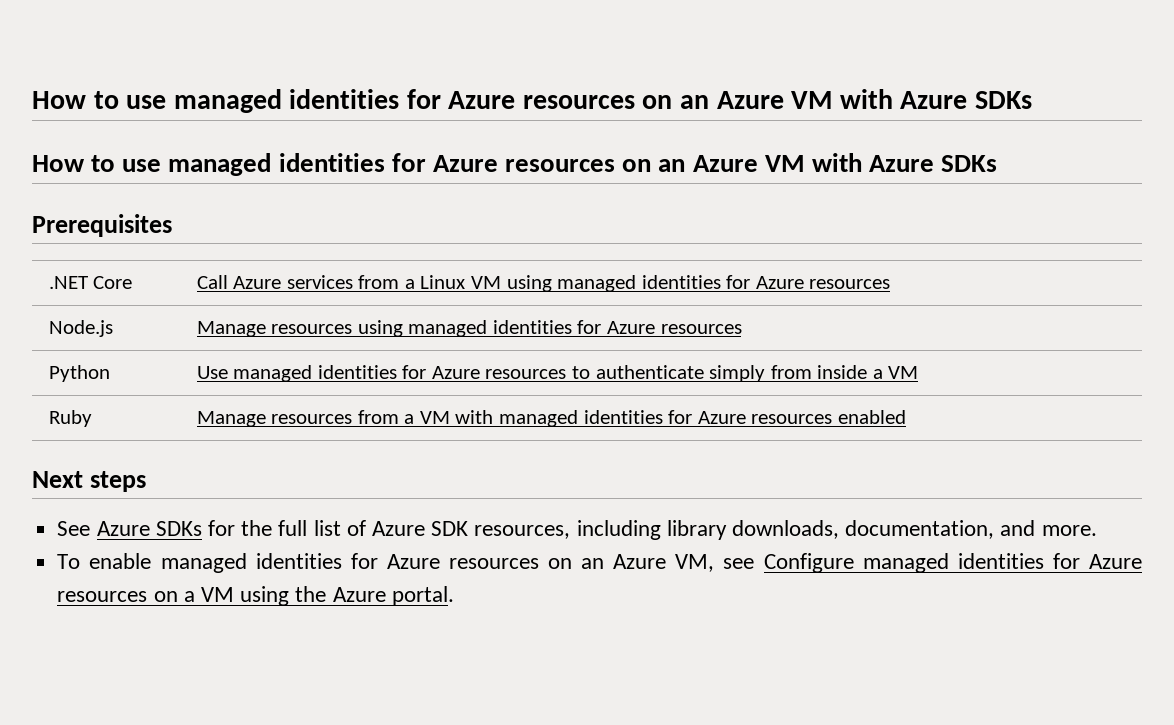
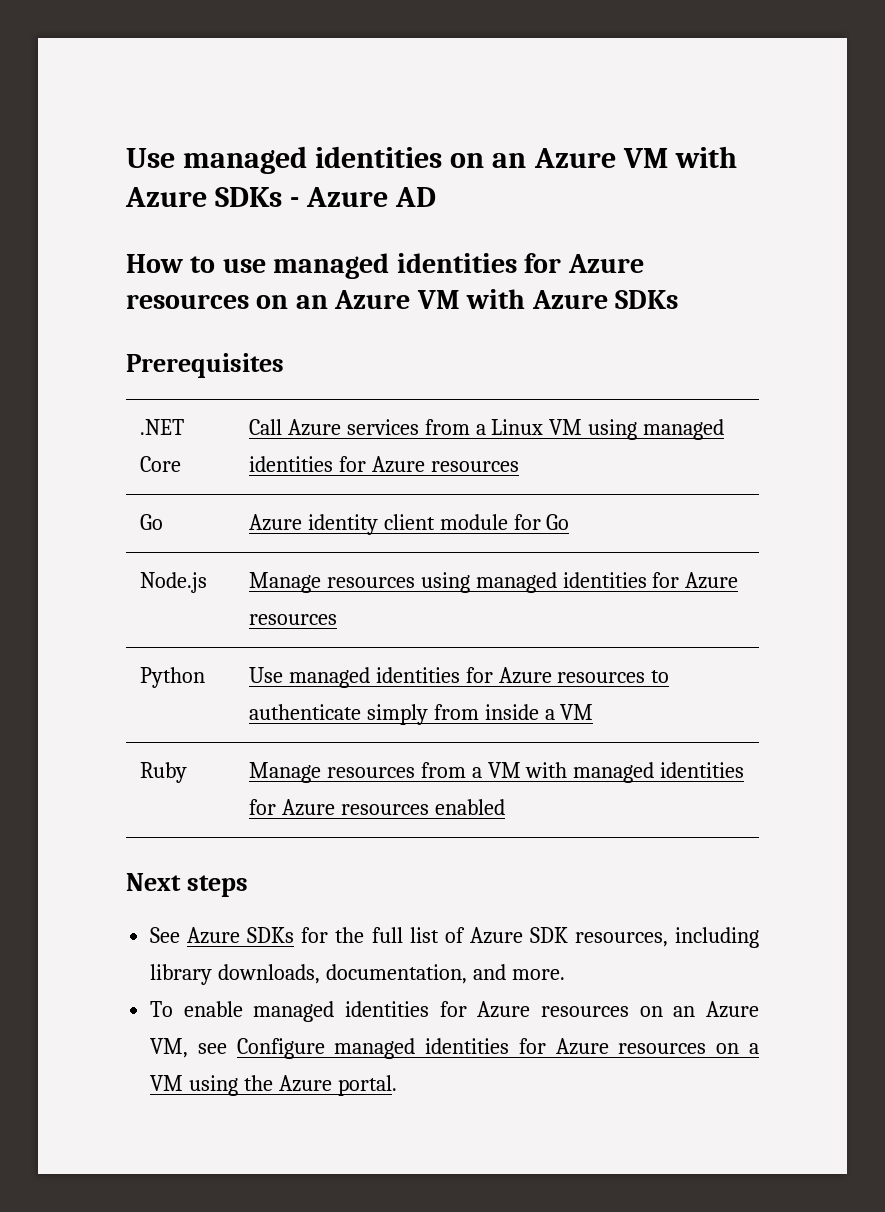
[32,89,1032,113] How to use managed identities for Azure resources on an Azure VM with Azure SDKs -> [126,146,737,174] [125,187,437,207] Use managed identities on an Azure VM with Azure SDKs - Azure AD
(891, 284) none -> [139,514,163,530] [248,514,570,535] // Go | Azure identity client module for Go

